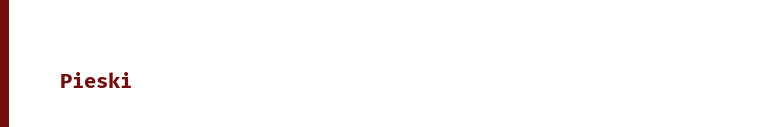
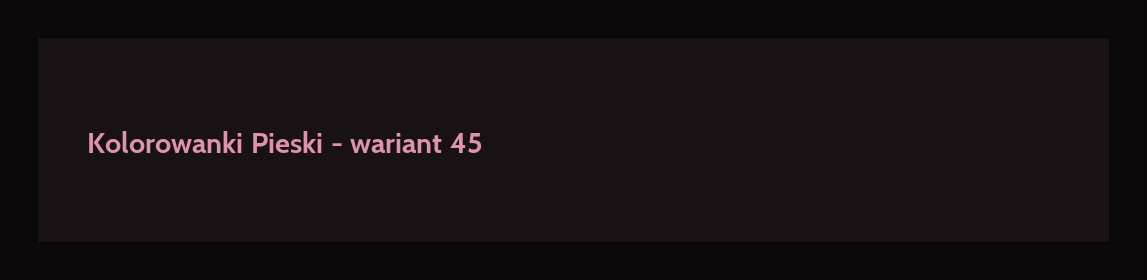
[60,72,132,88] Pieski -> [87,131,484,153] Kolorowanki Pieski - wariant 45

